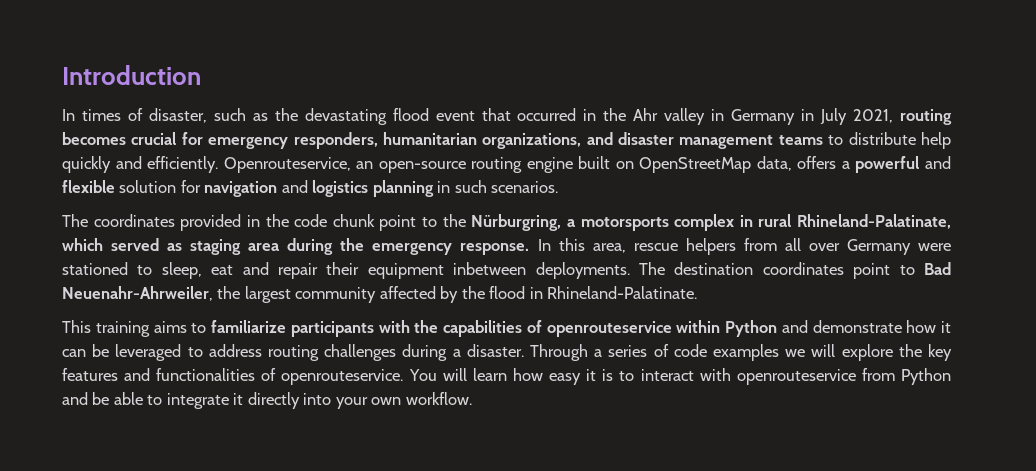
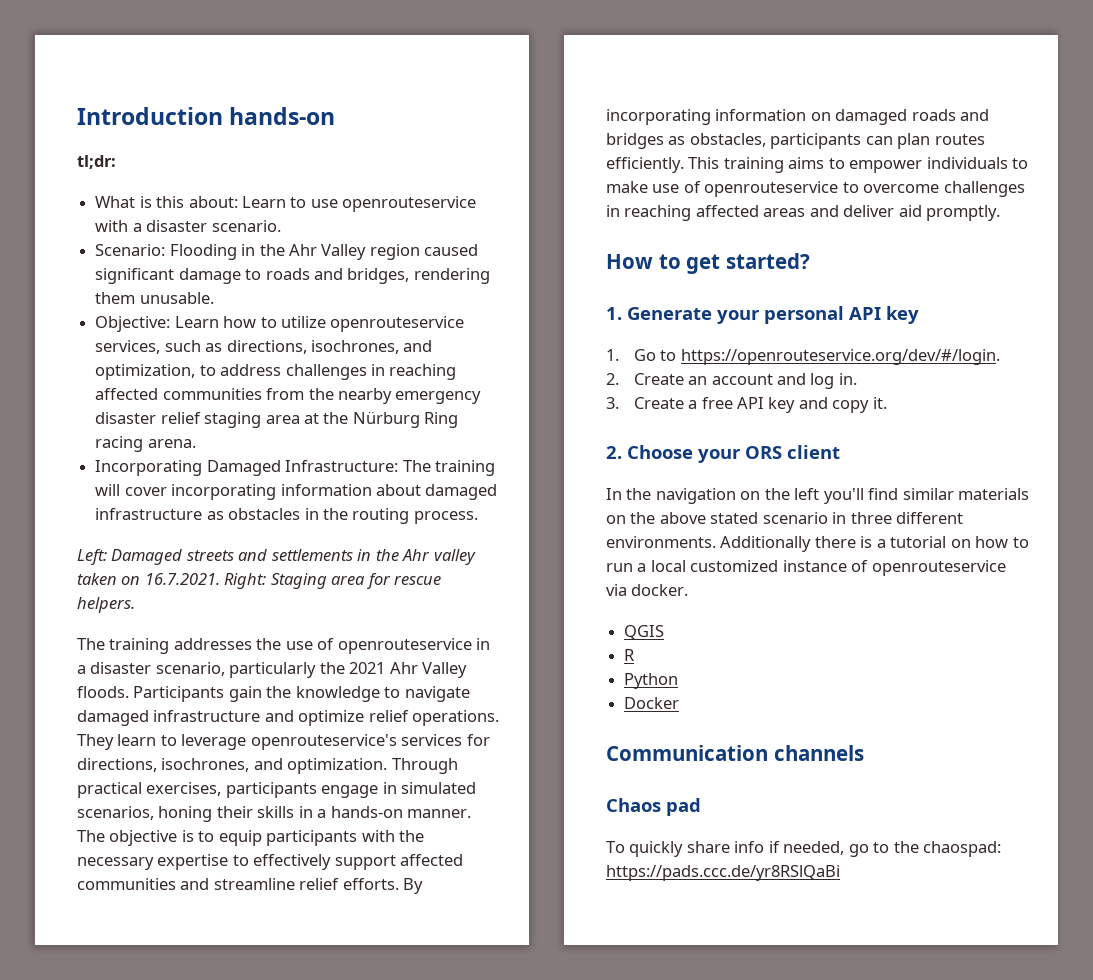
[62,108,953,125] [62,132,951,149] [62,156,951,173] [62,180,559,197] [62,214,951,231] [62,238,951,255] [62,262,951,279] [62,286,698,303] [62,320,951,337] [62,344,953,361] [62,368,952,385] [62,392,472,409] // In times of disaster, such as the devastating flood event that occurred in the Ahr valley in Germany in July 2021, routing becomes crucial for emergency responders, humanitarian organizations, and disaster management teams to distribute help quickly and efficiently. Openrouteservice, an open-source routing engine built on OpenStreetMap data, offers a powerful and flexible solution for navigation and logistics planning in such scenarios. // The coordinates provided in the code chunk point to the Nürburgring, a motorsports complex in rural Rhineland-Palatinate, which served as staging area during the emergency response. In this area, rescue helpers from all over Germany were stationed to sleep, eat and repair their equipment inbetween deployments. The destination coordinates point to Bad Neuenahr-Ahrweiler, the largest community affected by the flood in Rhineland-Palatinate. // This training aims to familiarize participants with the capabilities of openrouteservice within Python and demonstrate how it can be leveraged to address routing challenges during a disaster. Through a series of code examples we will explore the key features and functionalities of openrouteservice. You will learn how easy it is to interact with openrouteservice from Python and be able to integrate it directly into your own workflow. -> [229,107,336,125] [77,155,116,169] [95,196,477,212] [95,220,281,232] [95,244,479,260] [95,268,490,284] [95,292,214,304] [95,316,465,332] [95,340,433,354] [95,364,457,380] [95,388,482,404] [95,411,459,428] [95,436,196,452] [95,460,495,476] [95,484,498,500] [95,508,478,524] [77,549,476,565] [77,573,442,589] [77,597,135,613] [77,638,491,654] [77,662,468,678] [77,686,470,702] [77,710,500,726] [77,734,490,750] [77,758,458,774] [77,782,477,798] [77,806,472,822] [77,830,425,846] [77,854,464,870] [77,878,424,894] [606,109,990,125] [606,133,985,149] [606,157,1029,173] [606,181,1025,197] [606,205,1001,221] [606,253,810,274] [606,306,919,324] [606,349,1000,365] [606,373,857,389] [606,397,887,413] [606,445,840,463] [606,488,1030,504] [606,512,964,524] [606,536,1029,552] [606,560,1006,576] [606,584,689,596] [624,625,665,640] [624,649,636,661] [624,673,679,689] [624,697,680,709] [606,745,864,761] [606,798,701,816] [606,841,1002,857] [606,865,840,881] hands-on // tl;dr: // What is this about: Learn to use openrouteservice with a disaster scenario. // Scenario: Flooding in the Ahr Valley region caused significant damage to roads and bridges, rendering them unusable. // Objective: Learn how to utilize openrouteservice services, such as directions, isochrones, and optimization, to address challenges in reaching affected communities from the nearby emergency disaster relief staging area at the Nürburg Ring racing arena. // Incorporating Damaged Infrastructure: The training will cover incorporating information about damaged infrastructure as obstacles in the routing process. // Left: Damaged streets and settlements in the Ahr valley taken on 16.7.2021. Right: Staging area for rescue helpers. // The training addresses the use of openrouteservice in a disaster scenario, particularly the 2021 Ahr Valley floods. Participants gain the knowledge to navigate damaged infrastructure and optimize relief operations. They learn to leverage openrouteservice's services for directions, isochrones, and optimization. Through practical exercises, participants engage in simulated scenarios, honing their skills in a hands-on manner. The objective is to equip participants with the necessary expertise to effectively support affected communities and streamline relief efforts. By incorporating information on damaged roads and bridges as obstacles, participants can plan routes efficiently. This training aims to empower individuals to make use of openrouteservice to overcome challenges in reaching affected areas and deliver aid promptly. // How to get started? // 1. Generate your personal API key // 1. Go to https://openrouteservice.org/dev/#/login. // 2. Create an account and log in. // 3. Create a free API key and copy it. // 2. Choose your ORS client // In the navigation on the left you'll find similar materials on the above stated scenario in three different environments. Additionally there is a tutorial on how to run a local customized instance of openrouteservice via docker. // QGIS // R // Python // Docker // Communication channels // Chaos pad // To quickly share info if needed, go to the chaospad: https://pads.ccc.de/yr8RSlQaBi

